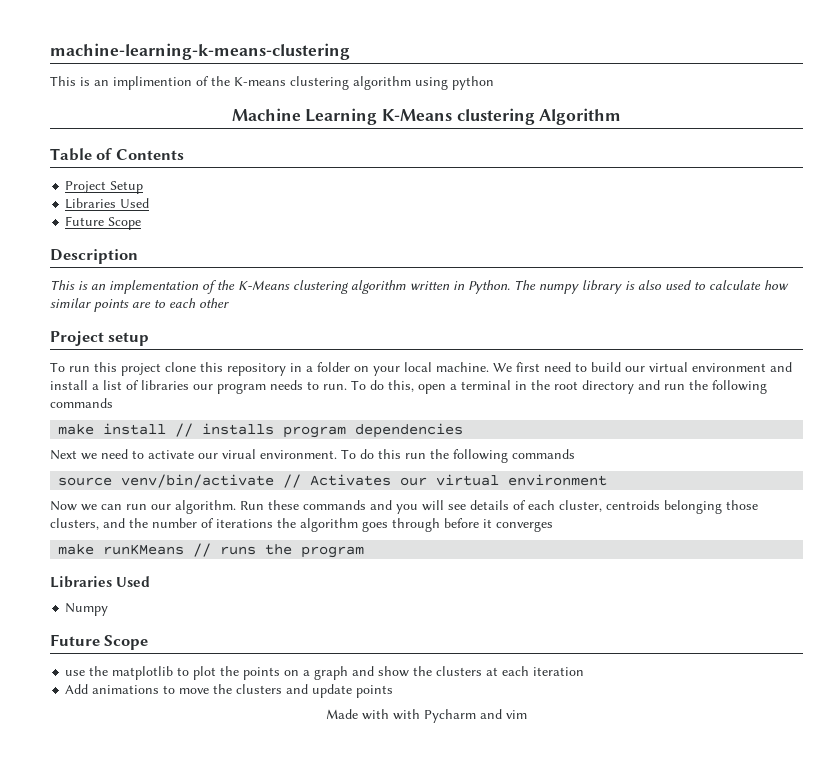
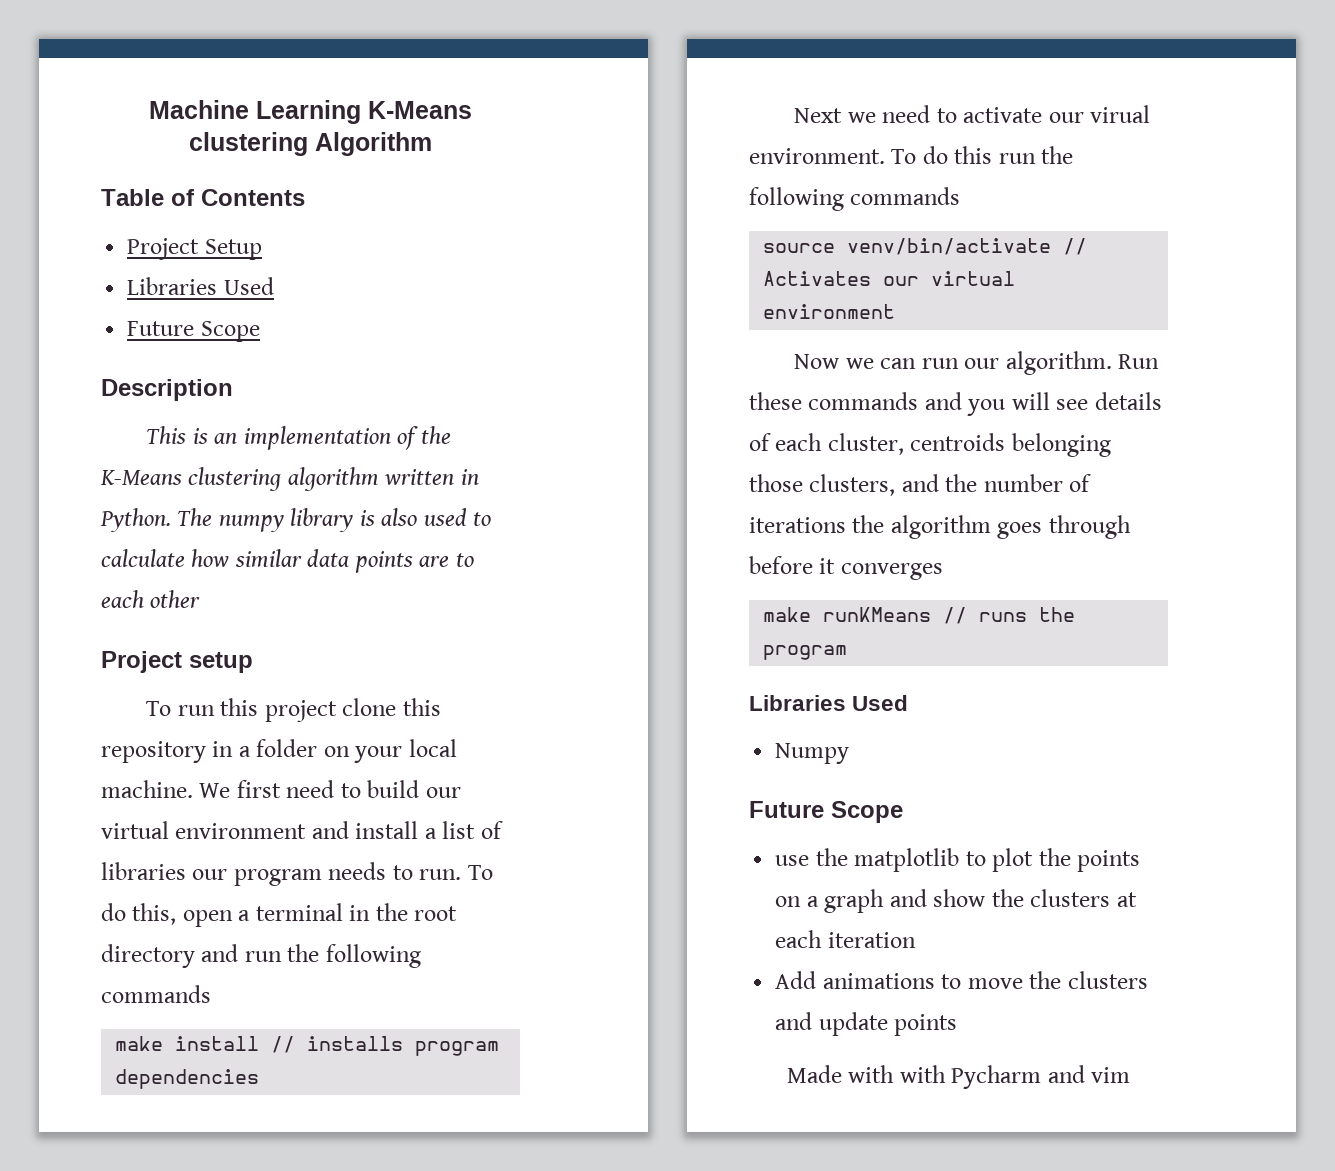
[50,43,350,60] [50,76,494,90] machine-learning-k-means-clustering // This is an implimention of the K-means clustering algorithm using python // -> (149, 109) none
(91, 303) none -> [307,549,350,567] data

